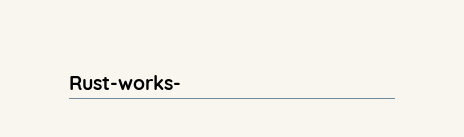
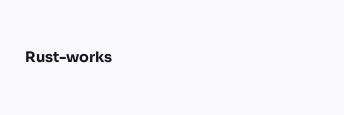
[69,75,181,90] Rust-works- -> [25,51,112,63] Rust-works

